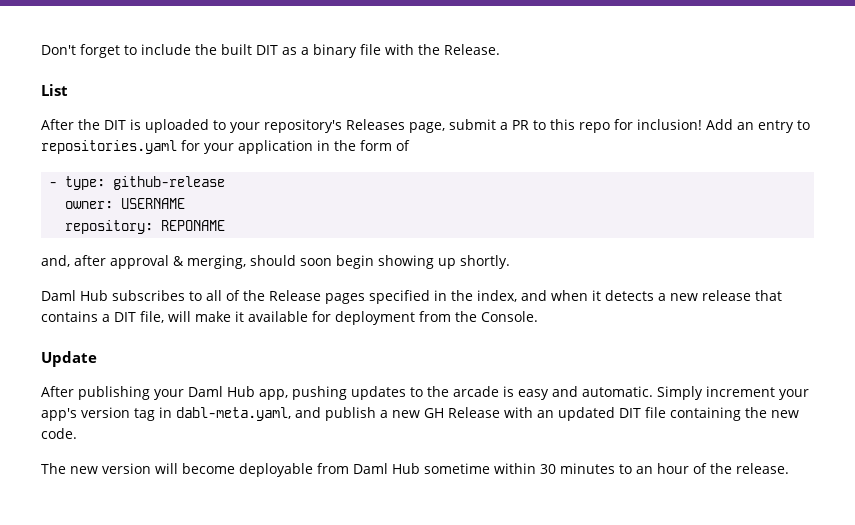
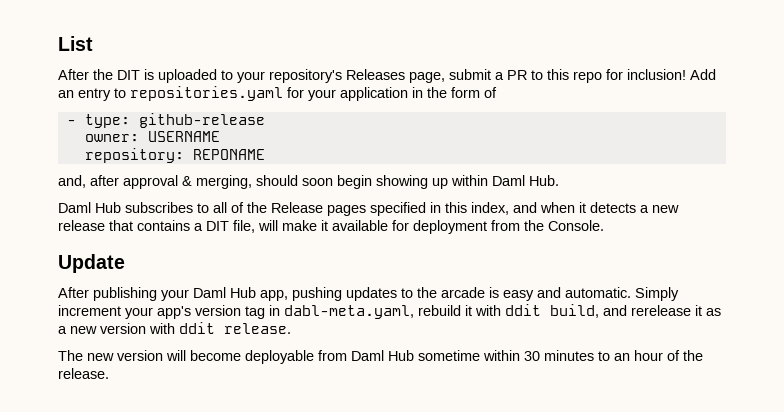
[41,44,500,58] Don't forget to include the built DIT as a binary file with the Release. // -> (58, 43) none
[460,255,510,269] shortly. -> [451,175,559,186] within Daml Hub.
[451,290,473,301] the -> [445,202,467,213] this
[295,407,799,421] [41,428,77,439] and publish a new GH Release with an updated DIT file containing the new code. -> [418,304,721,318] [58,322,291,334] rebuild it with ddit build, and rerelease it as a new version with ddit release.

